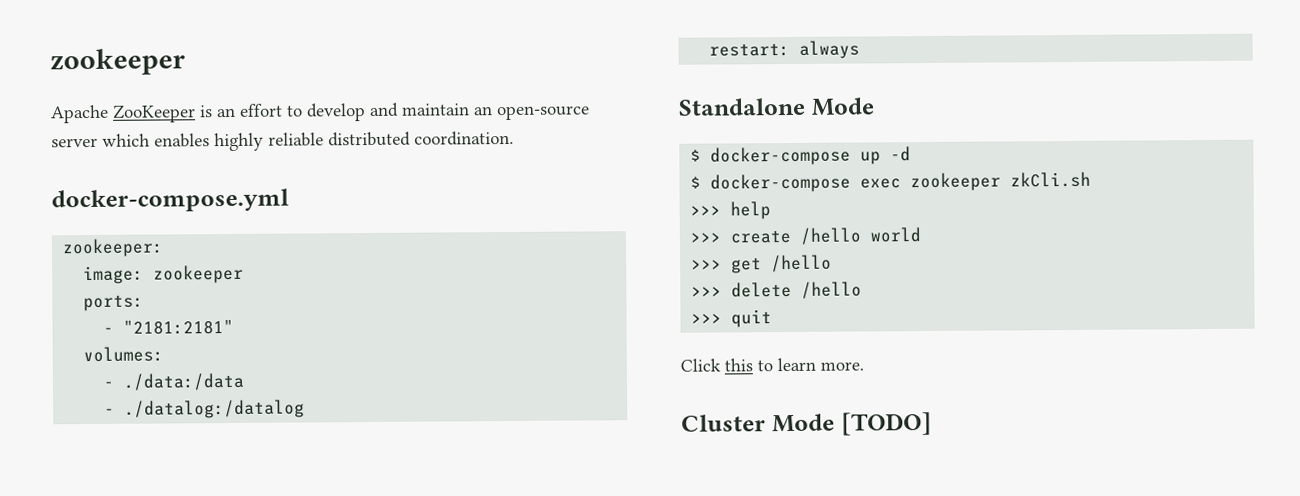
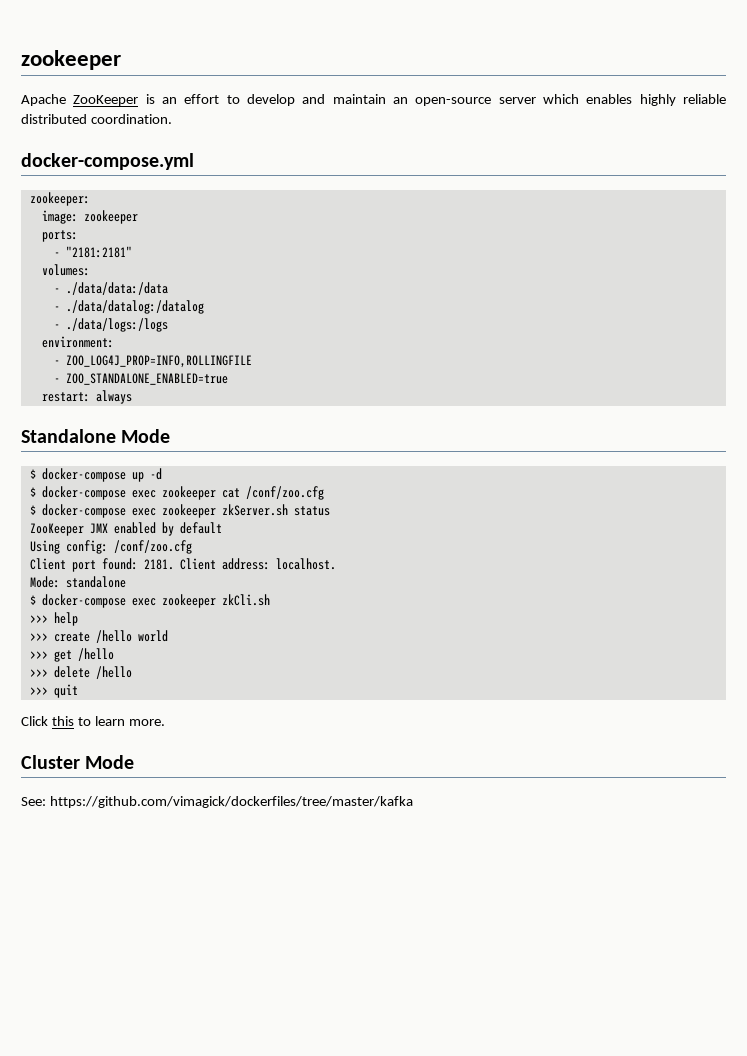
[123,372,246,391] [104,399,306,419] ./data:/data // - ./datalog:/datalog -> [65,282,168,295] [53,300,204,314] [53,318,168,332] [41,336,114,348] [53,355,252,368] [53,373,228,385] ./data/data:/data // - ./data/datalog:/datalog // - ./data/logs:/logs // environment: // - ZOO_LOG4J_PROP=INFO,ROLLINGFILE // - ZOO_STANDALONE_ENABLED=true
(912, 154) none -> [29,486,324,500] [29,504,330,518] [29,522,222,536] [29,540,192,554] [29,558,336,572] [29,576,126,588] // $ docker-compose exec zookeeper cat /conf/zoo.cfg // $ docker-compose exec zookeeper zkServer.sh status // ZooKeeper JMX enabled by default // Using config: /conf/zoo.cfg // Client port found: 2181. Client address: localhost. // Mode: standalone
[840,411,932,436] [TODO] -> [21,796,413,808] // See: https://github.com/vimagick/dockerfiles/tree/master/kafka

